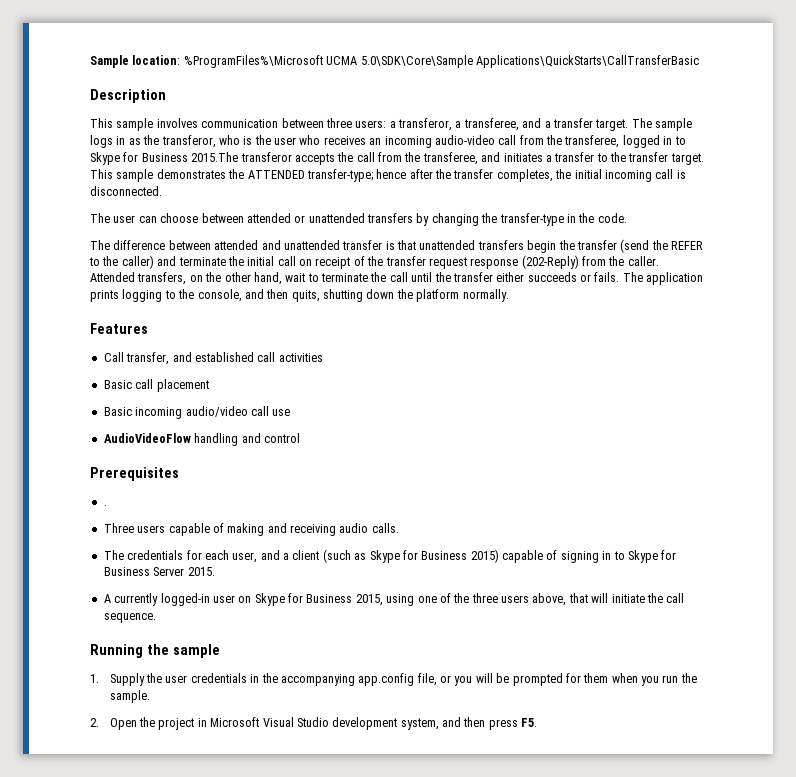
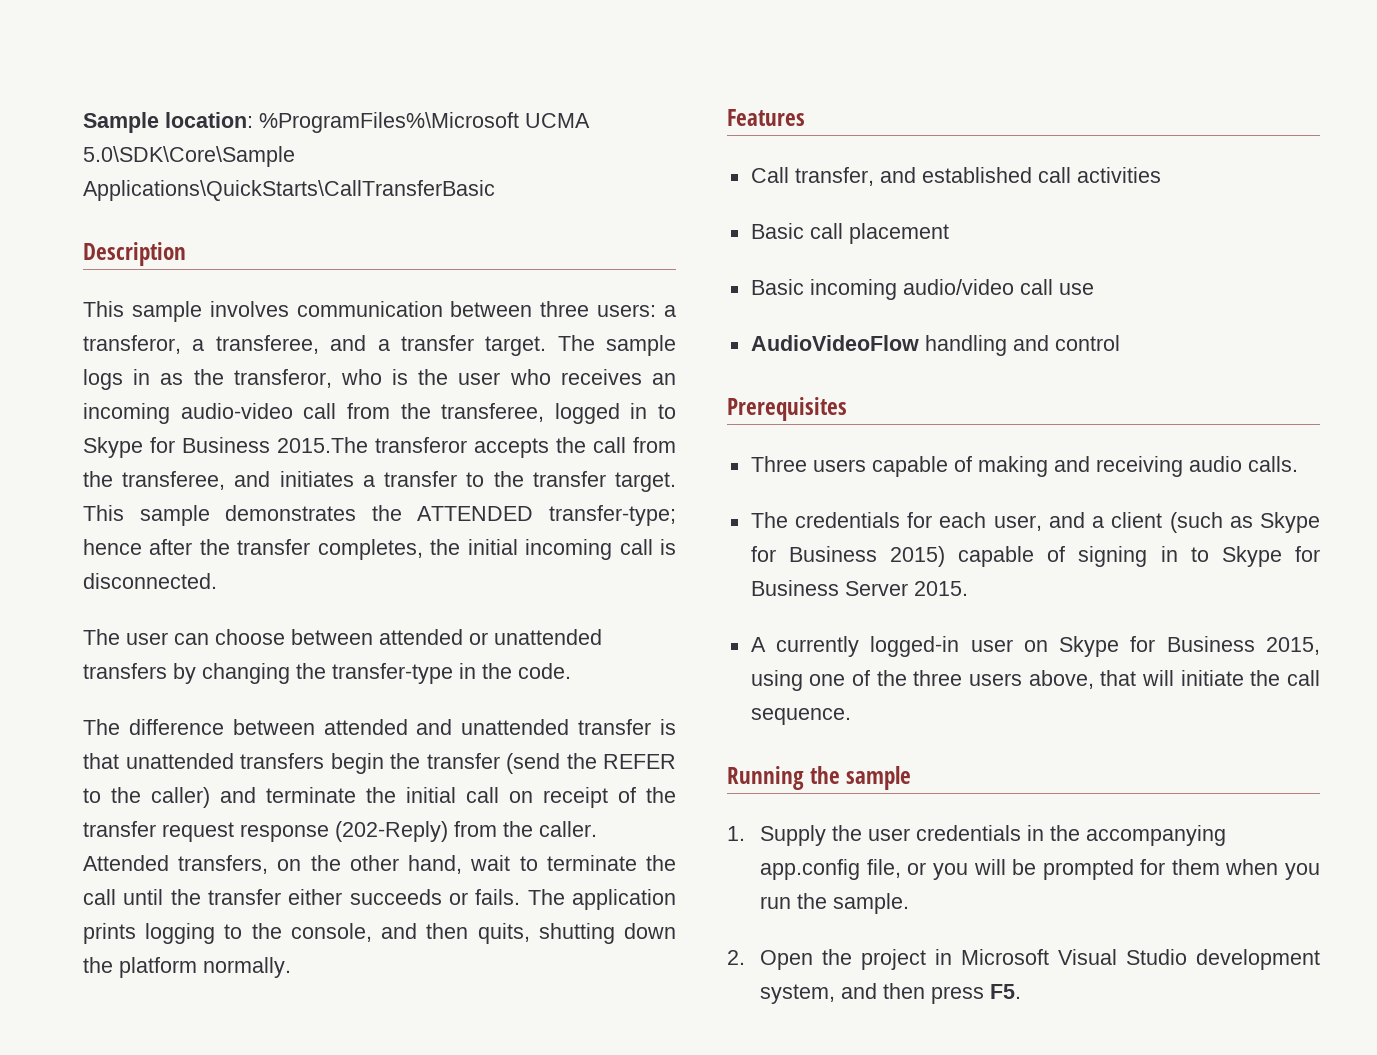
[103,505,107,506] // . -> (847, 409) none

